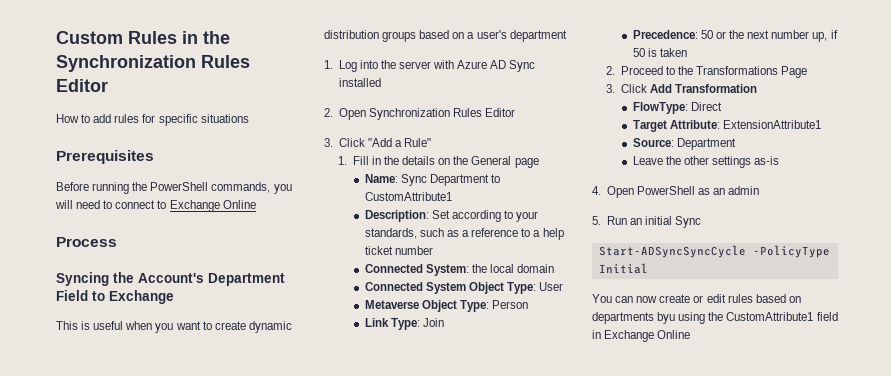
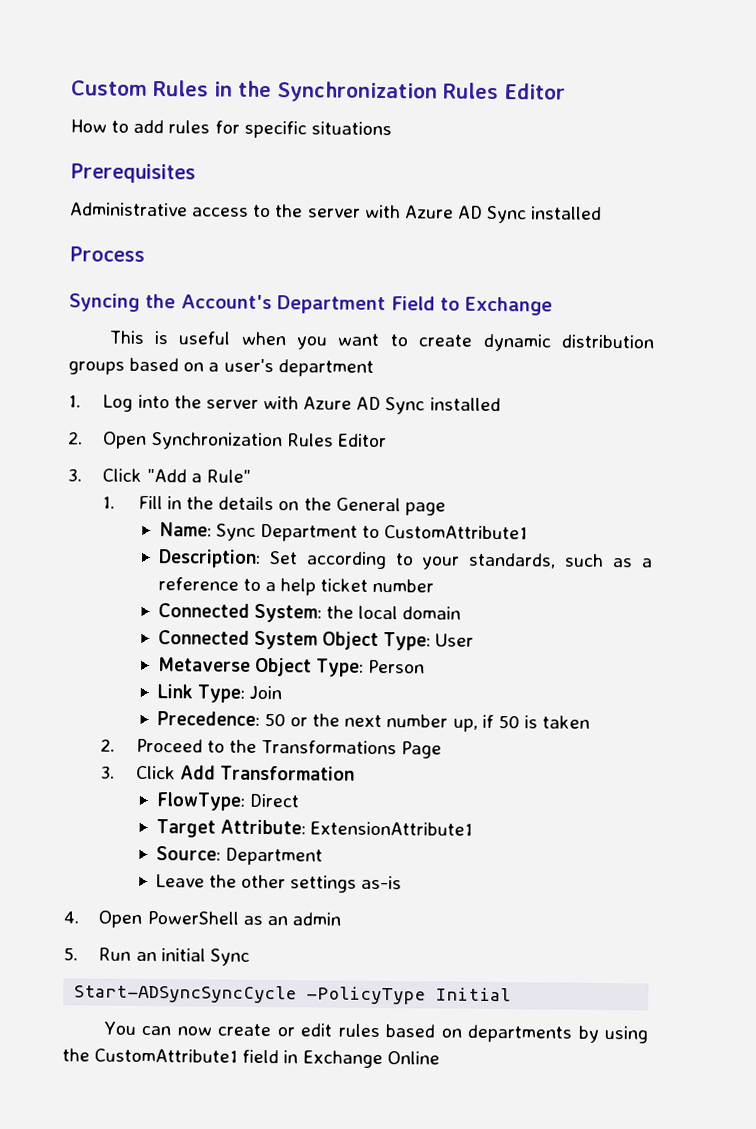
[56,182,292,194] [55,200,256,212] Before running the PowerShell commands, you will need to connect to Exchange Online -> [70,202,603,224] Administrative access to the server with Azure AD Sync installed
[657,312,676,324] byu -> [577,1025,599,1043] by

